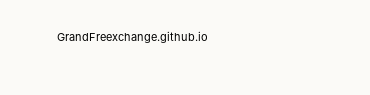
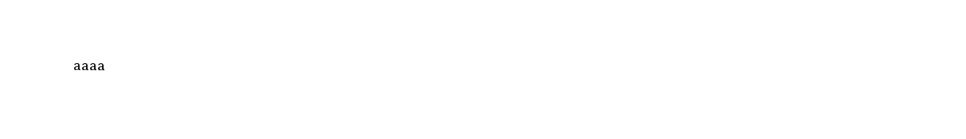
[57,31,208,43] GrandFreexchange.github.io -> [72,63,106,71] aaaa

